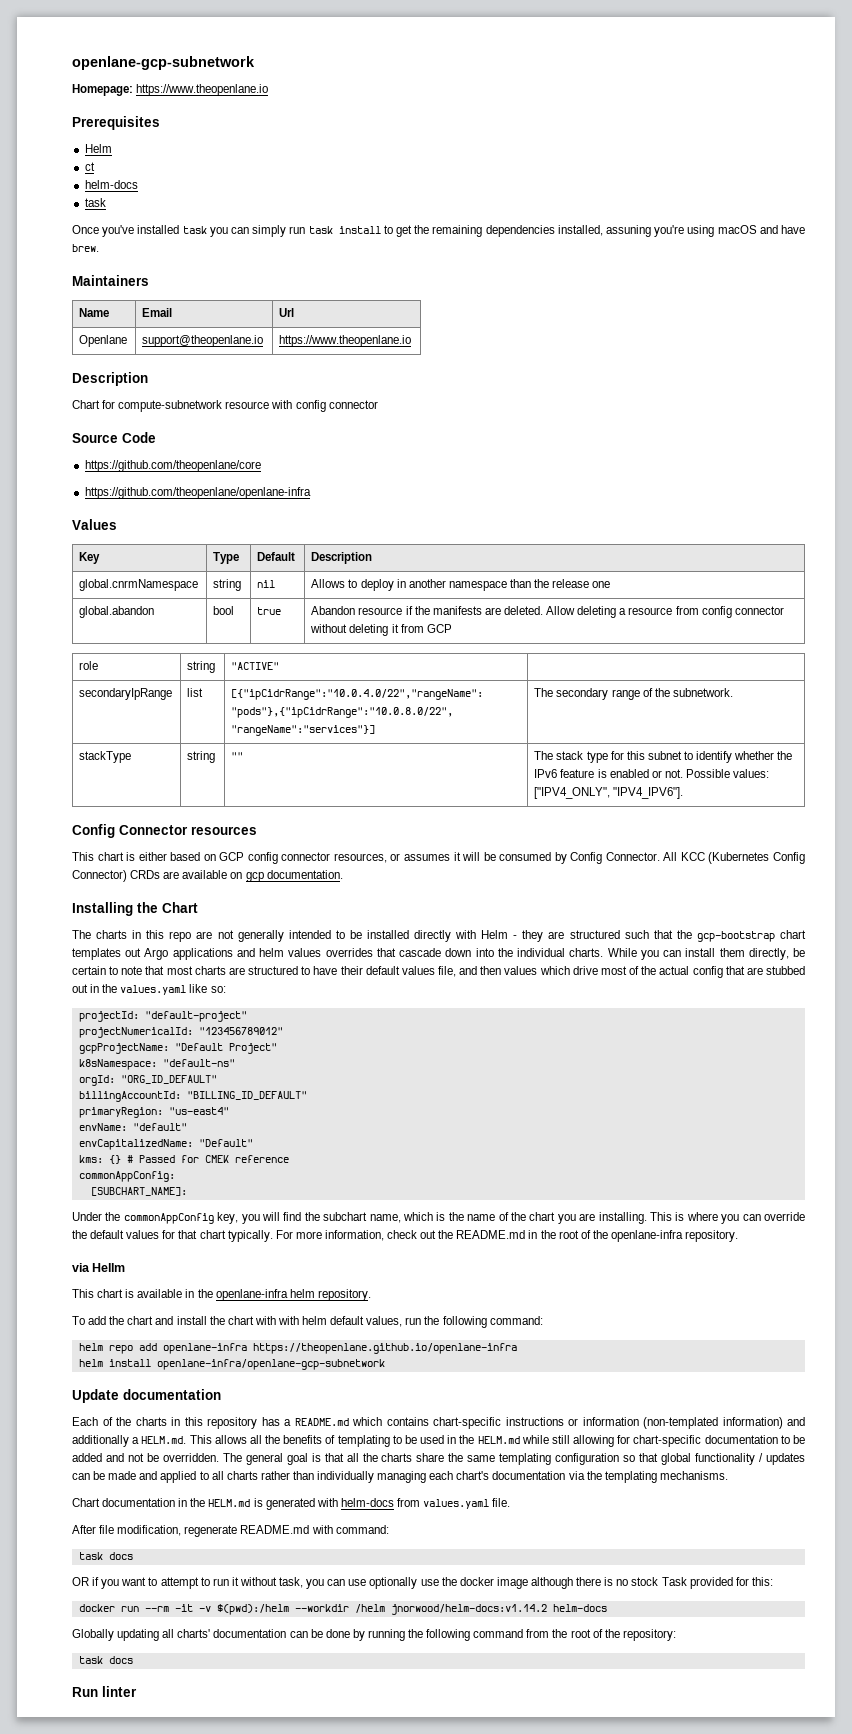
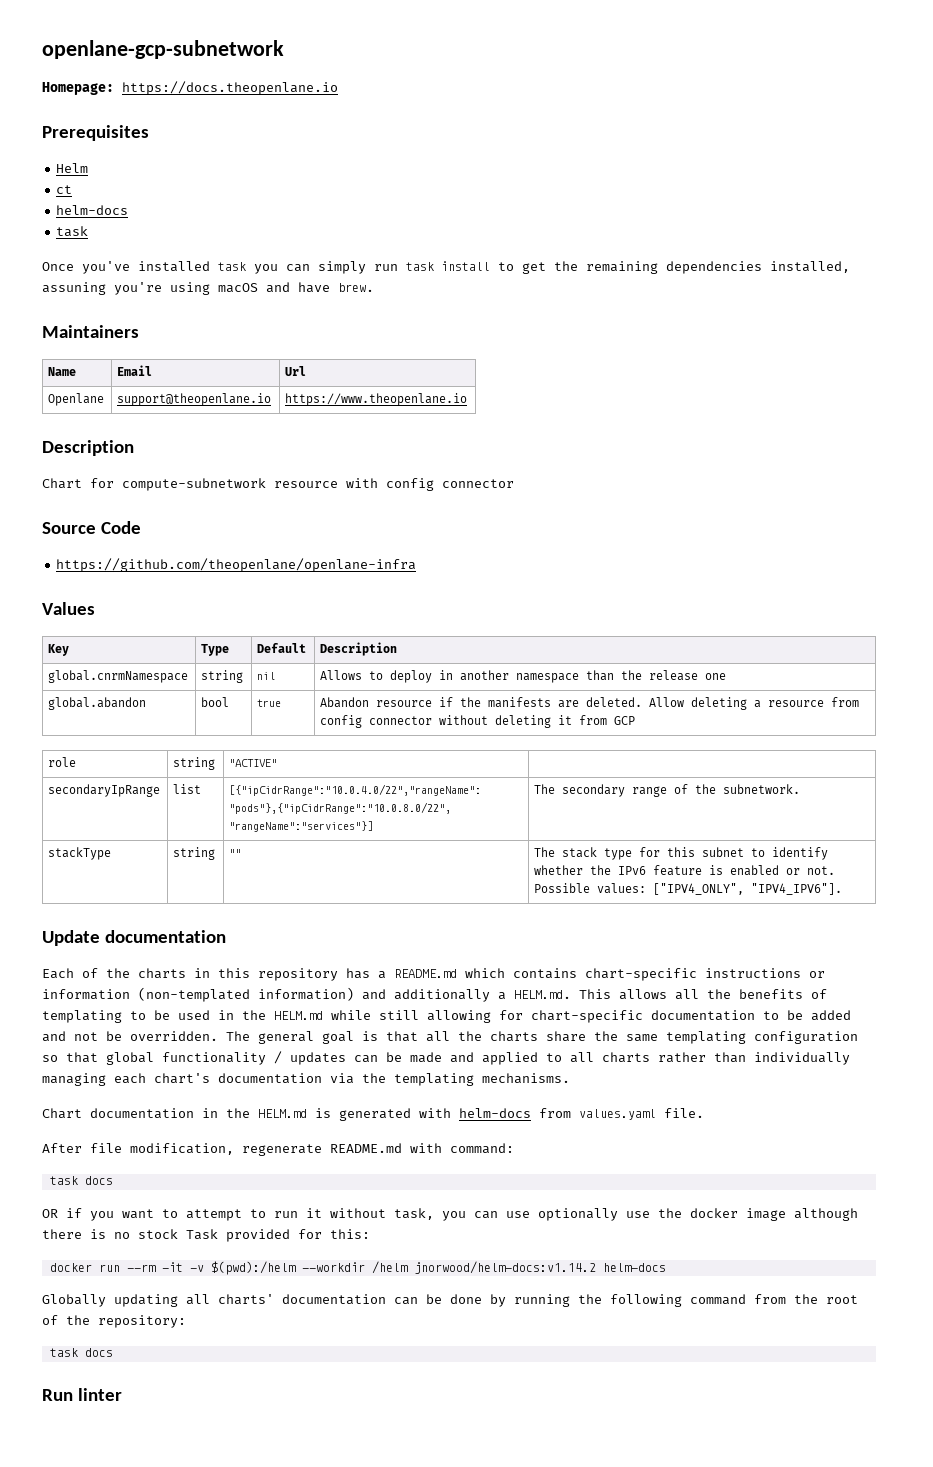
[136,84,269,96] https://www.theopenlane.io -> [122,81,338,95] https://docs.theopenlane.io
[84,460,261,472] // https://github.com/theopenlane/core -> (142, 527) none
[72,824,257,838] [72,852,805,864] [72,870,343,882] [72,902,198,916] [72,930,806,942] [72,948,805,960] [72,966,806,978] [72,984,226,995] [78,1011,247,1022] [78,1027,283,1038] [78,1043,277,1054] [78,1059,235,1070] [78,1075,217,1086] [78,1091,307,1102] [78,1107,229,1118] [78,1123,187,1131] [78,1139,253,1150] [78,1155,289,1164] [78,1171,175,1182] [90,1187,187,1196] [72,1212,805,1224] [72,1230,739,1242] [72,1263,126,1272] [72,1289,371,1301] [72,1316,543,1328] [78,1343,517,1354] [78,1359,385,1370] // Config Connector resources // This chart is either based on GCP config connector resources, or assumes it will be consumed by Config Connector. All KCC (Kubernetes Config Connector) CRDs are available on gcp documentation. // Installing the Chart // The charts in this repo are not generally intended to be installed directly with Helm - they are structured such that the gcp-bootstrap chart templates out Argo applications and helm values overrides that cascade down into the individual charts. While you can install them directly, be certain to note that most charts are structured to have their default values file, and then values which drive most of the actual config that are stubbed out in the values.yaml like so: // projectId: "default-project" // projectNumericalId: "123456789012" // gcpProjectName: "Default Project" // k8sNamespace: "default-ns" // orgId: "ORG_ID_DEFAULT" // billingAccountId: "BILLING_ID_DEFAULT" // primaryRegion: "us-east4" // envName: "default" // envCapitalizedName: "Default" // kms: {} # Passed for CMEK reference // commonAppConfig: // [SUBCHART_NAME]: // Under the commonAppConfig key, you will find the subchart name, which is the name of the chart you are installing. This is where you can override the default values for that chart typically. For more information, check out the README.md in the root of the openlane-infra repository. // via Hellm // This chart is available in the openlane-infra helm repository. // To add the chart and install the chart with with helm default values, run the following command: // helm repo add openlane-infra https://theopenlane.github.io/openlane-infra // helm install openlane-infra/openlane-gcp-subnetwork -> (843, 889) none

